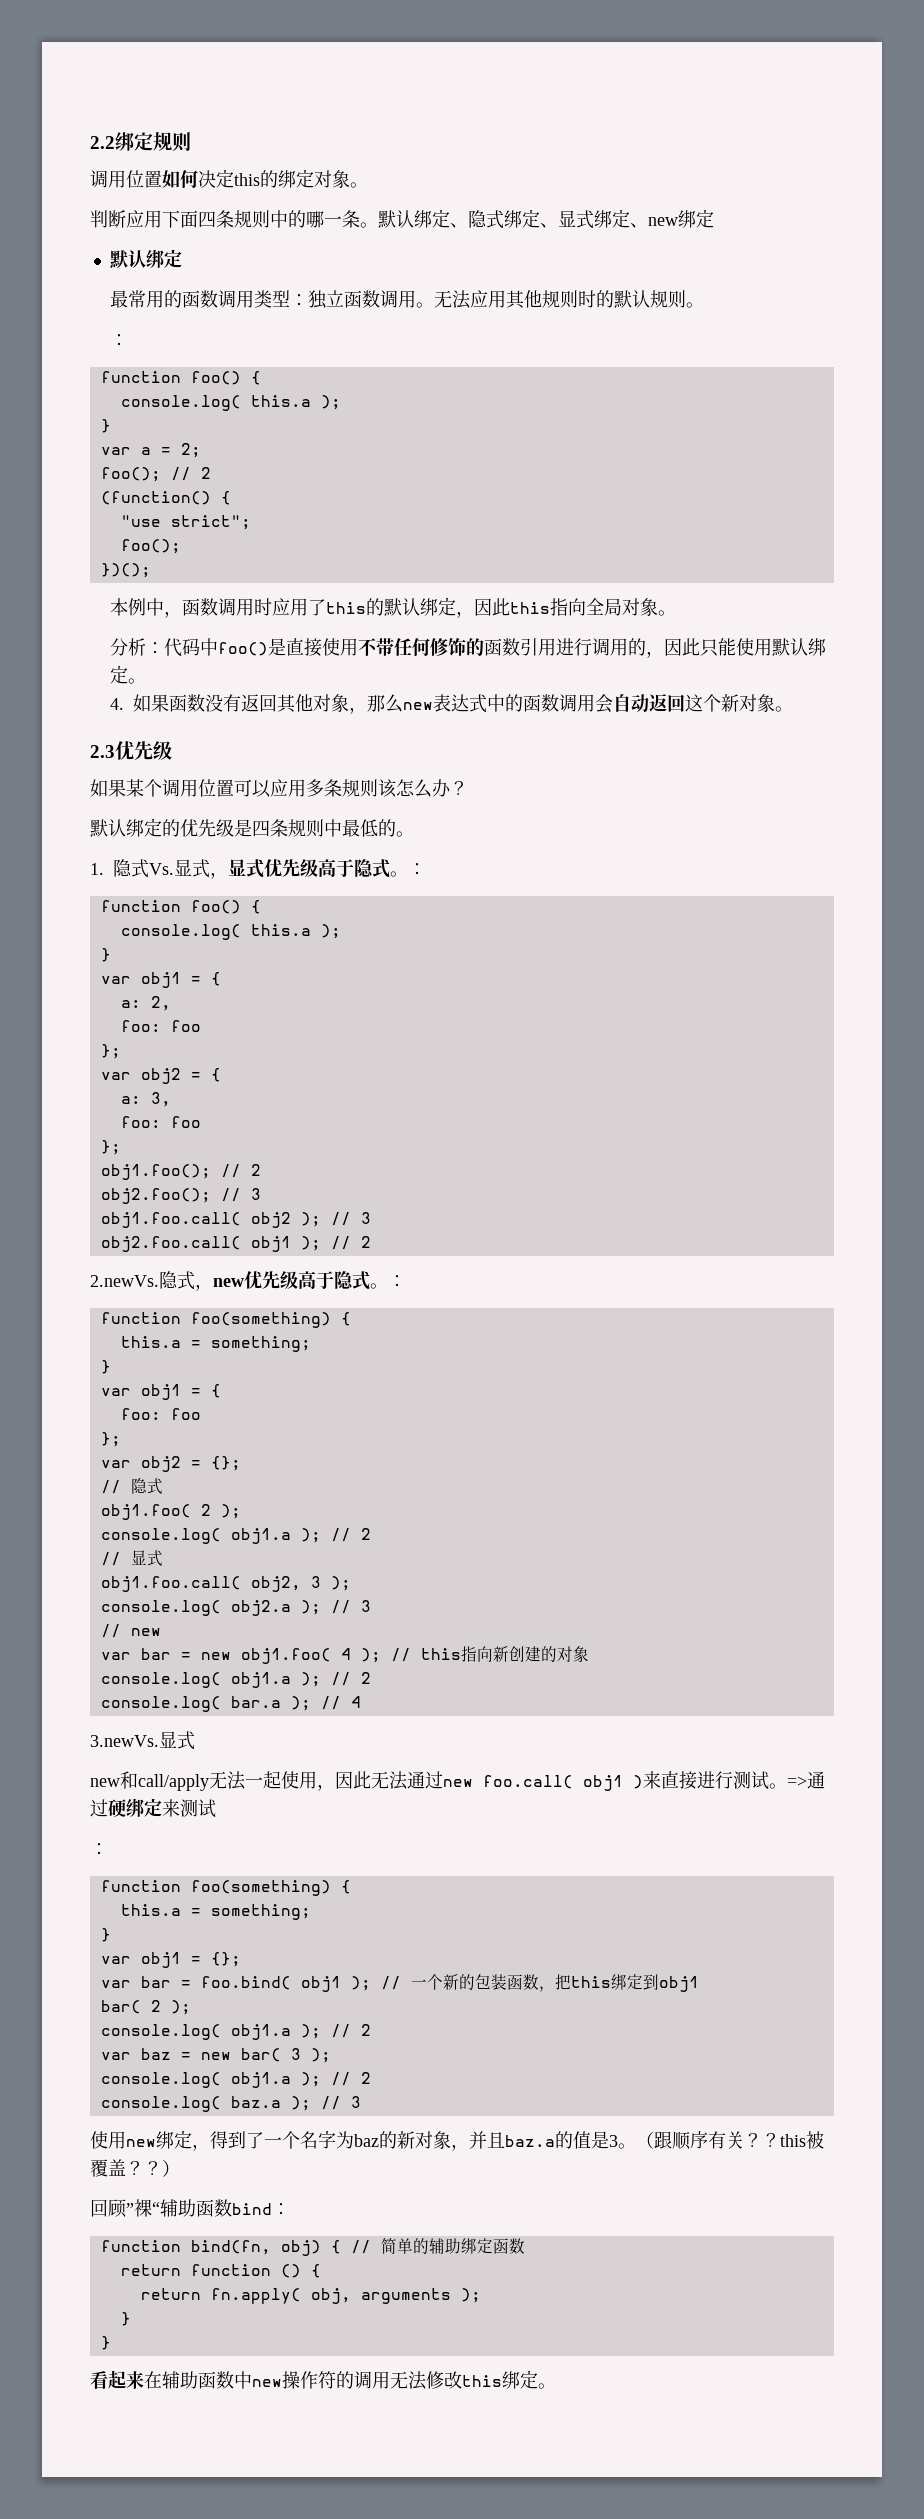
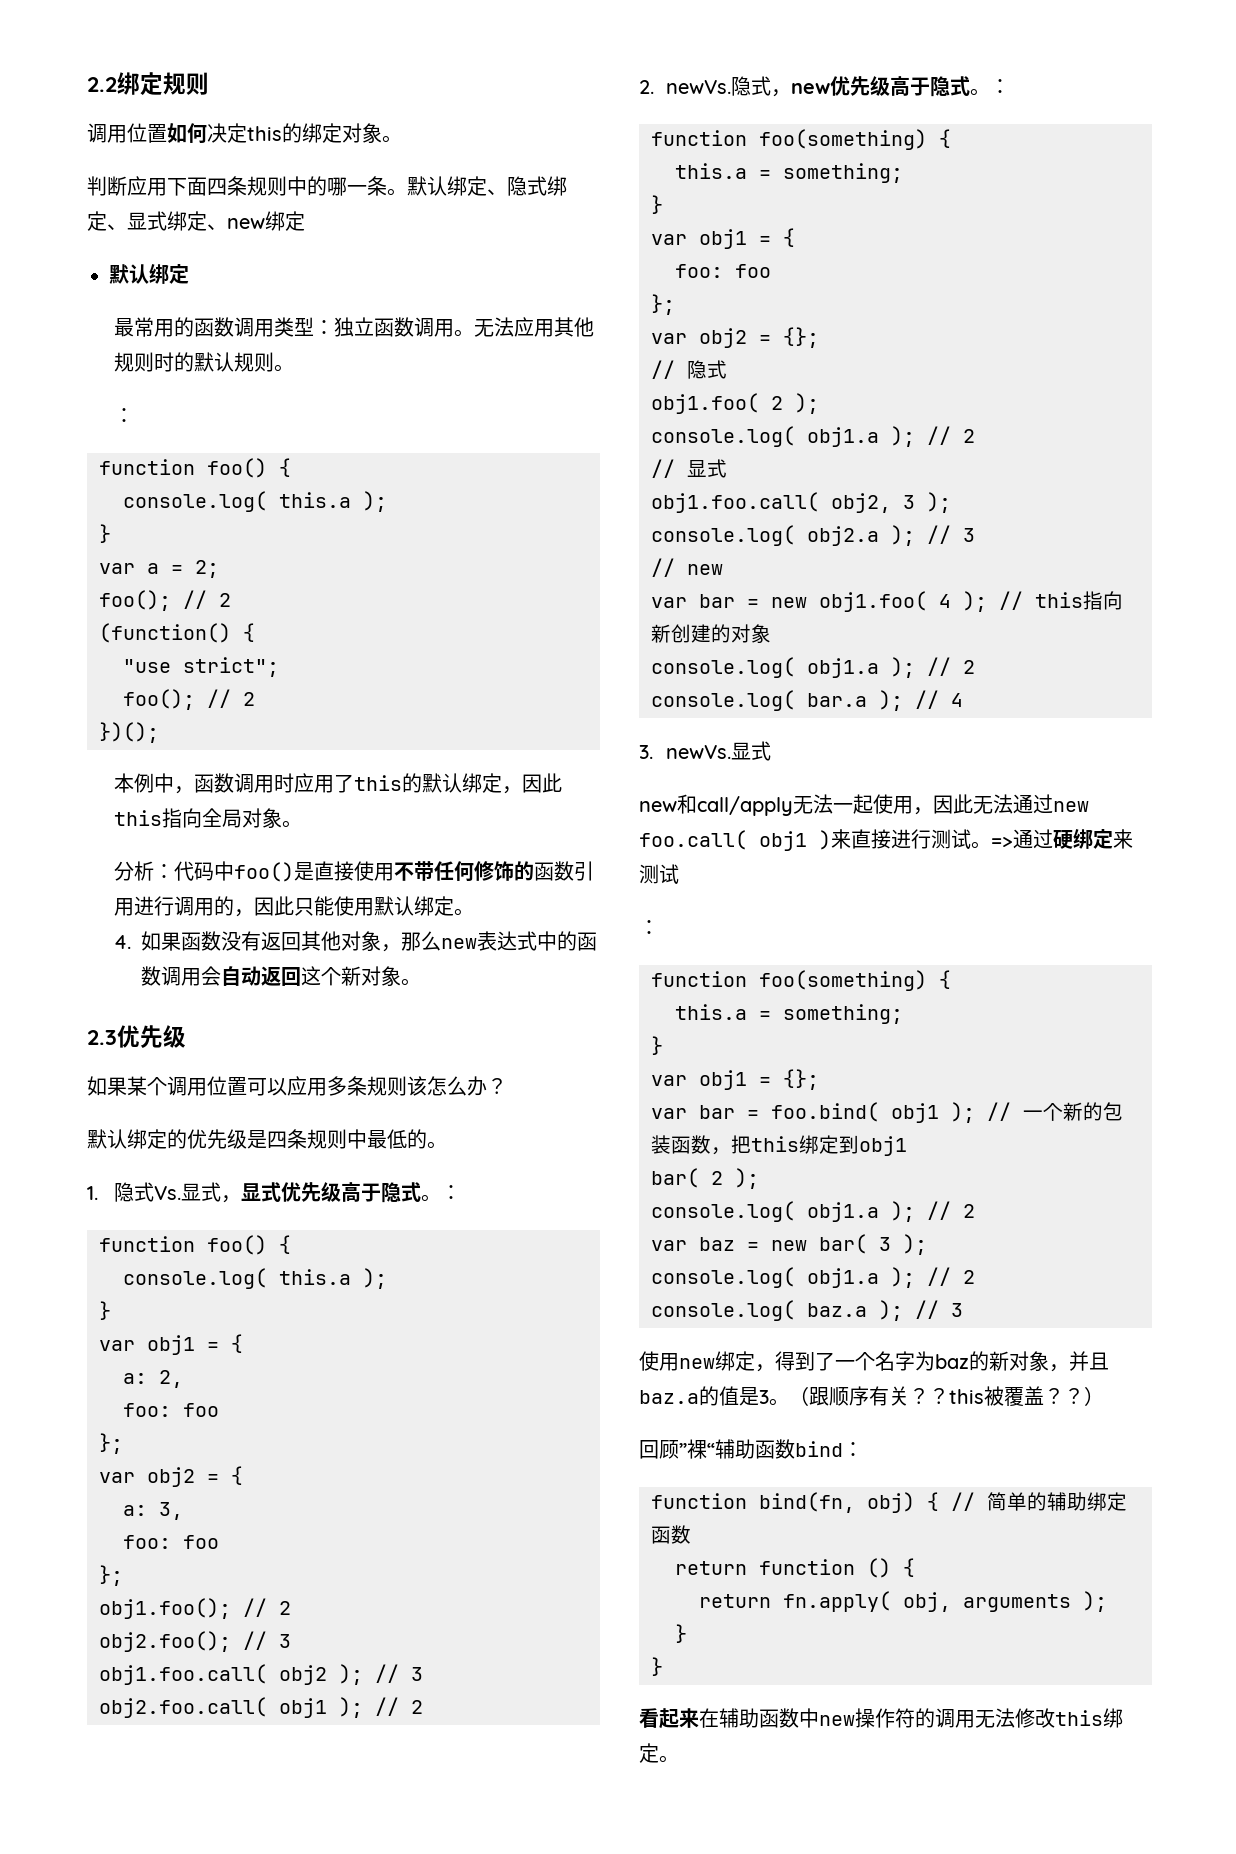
(181, 546) none -> [207,689,255,708] // 2
[90,1275,159,1287] 2.newVs. -> [639,80,731,94] 2. newVs.
[90,1735,159,1747] 3.newVs. -> [639,745,731,759] 3. newVs.

